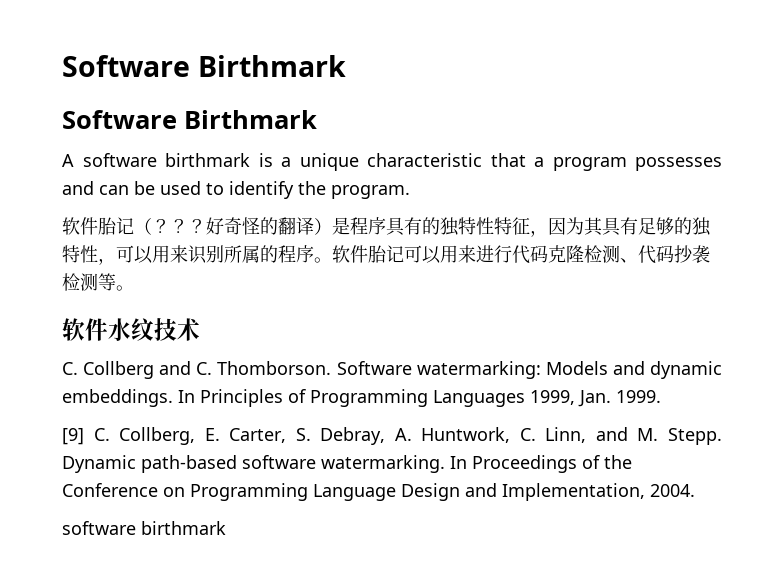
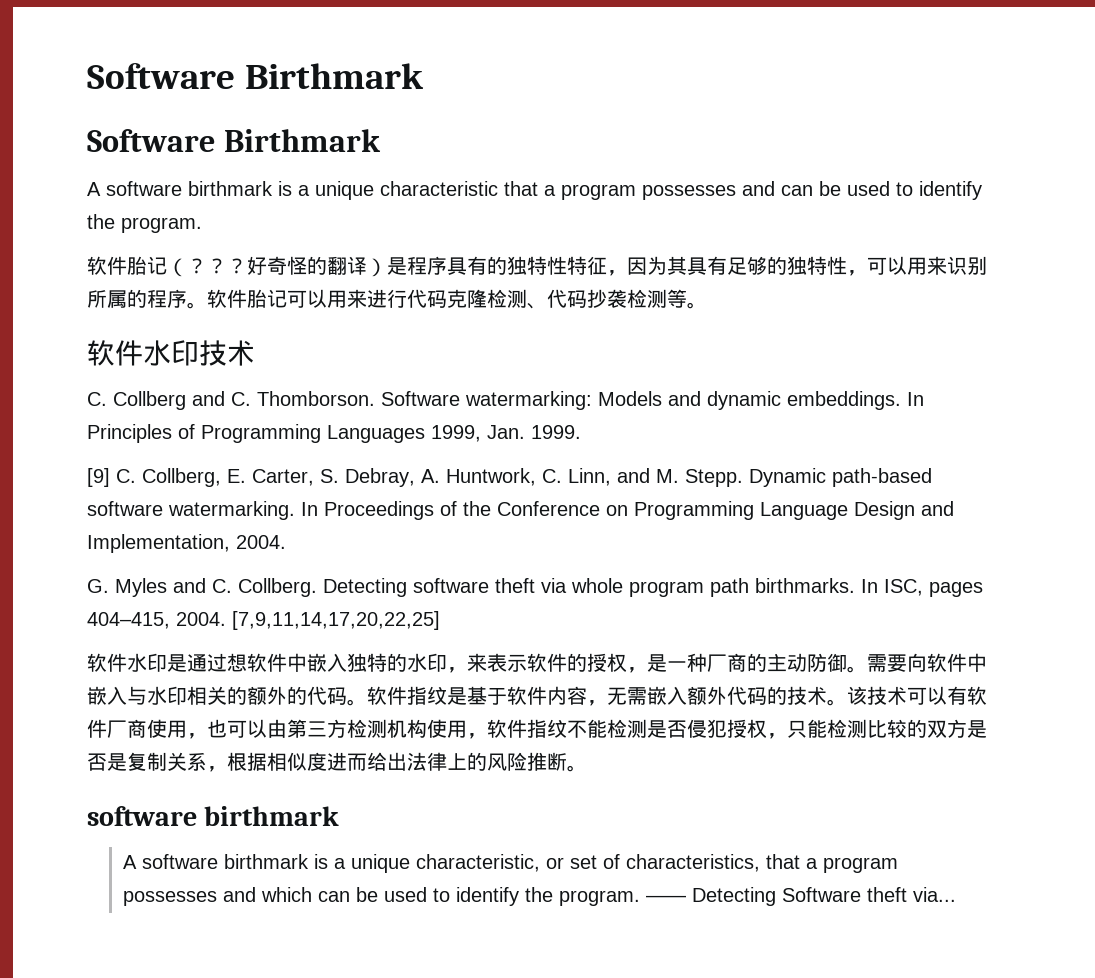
[131,318,154,341] 纹 -> [171,340,199,366] 印
[62,521,226,535] software birthmark -> [87,578,983,597] [87,611,440,630] [87,653,987,673] [87,686,987,706] [87,719,987,739] [87,752,587,772] [87,806,340,826] [122,854,898,873] [122,887,956,906] G. Myles and C. Collberg. Detecting software theft via whole program path birthmarks. In ISC, pages 404–415, 2004. [7,9,11,14,17,20,22,25] // 软件水印是通过想软件中嵌入独特的水印，来表示软件的授权，是一种厂商的主动防御。需要向软件中嵌入与水印相关的额外的代码。软件指纹是基于软件内容，无需嵌入额外代码的技术。该技术可以有软件厂商使用，也可以由第三方检测机构使用，软件指纹不能检测是否侵犯授权，只能检测比较的双方是否是复制关系，根据相似度进而给出法律上的风险推断。 // software birthmark // A software birthmark is a unique characteristic, or set of characteristics, that a program possesses and which can be used to identify the program. —— Detecting Software theft via...

